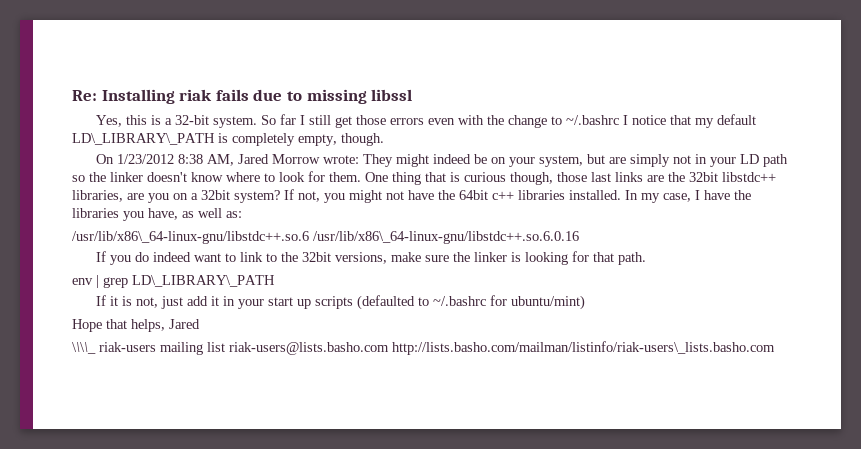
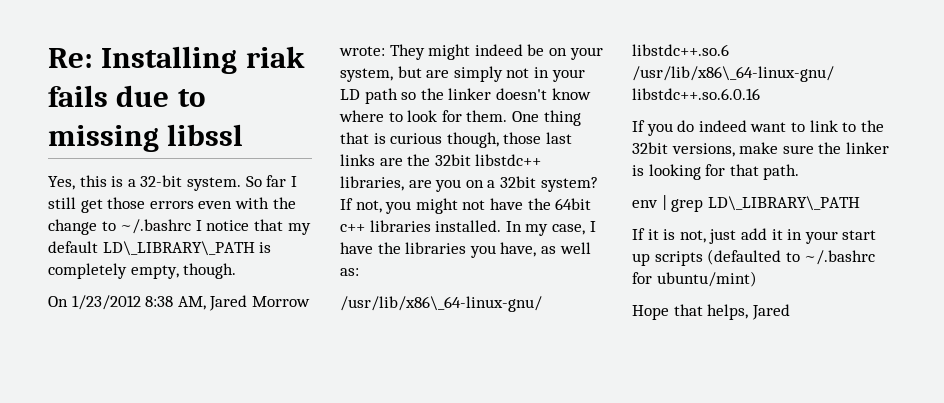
[72,341,775,355] // \\\\_ riak-users mailing list riak-users@lists.basho.com http://lists.basho.com/mailman/listinfo/riak-users\_lists.basho.com -> (790, 312) none

